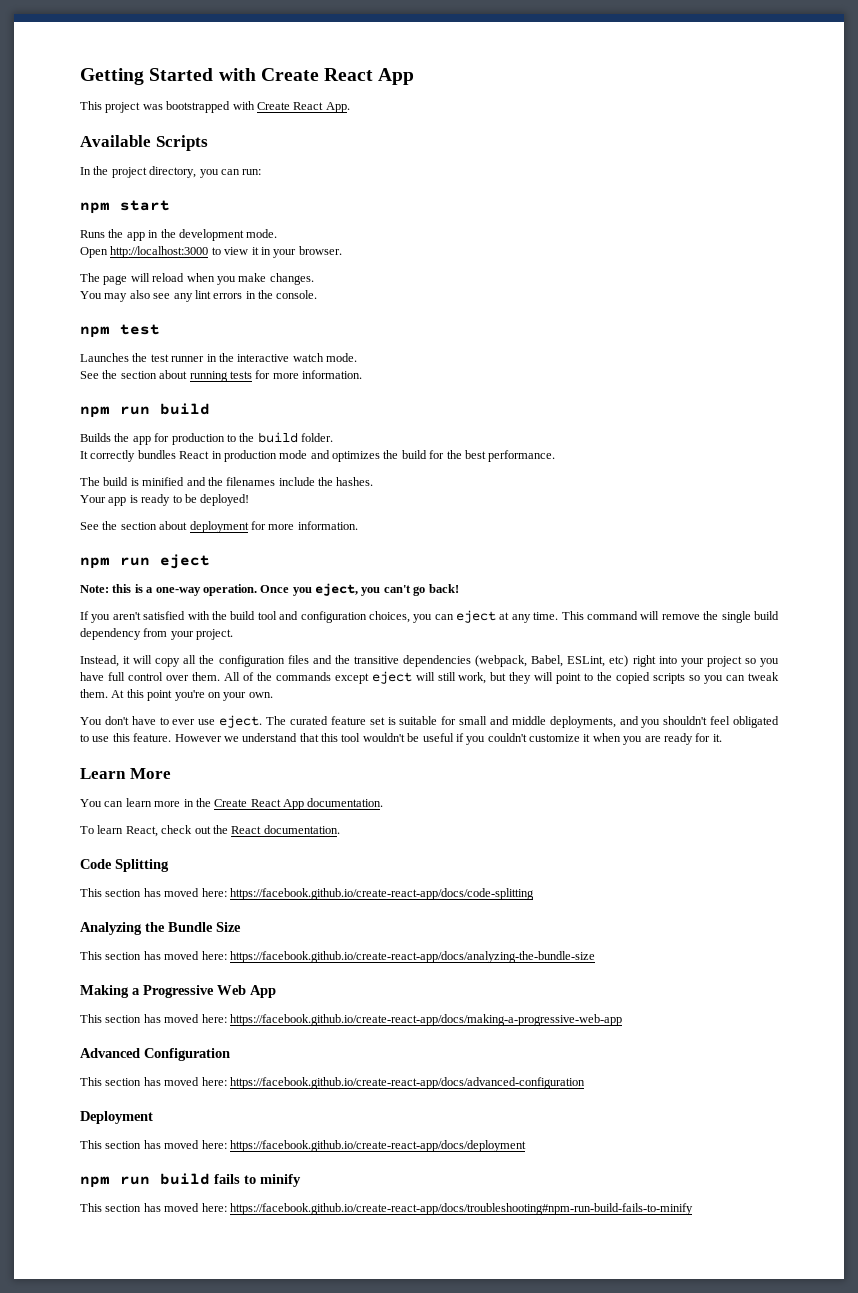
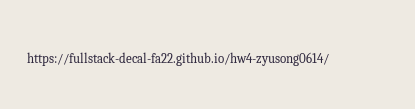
[80,68,415,85] [80,101,350,113] [80,135,208,151] [80,166,262,178] [80,200,170,214] [80,229,278,241] [80,246,342,258] [80,273,314,285] [80,290,318,302] [80,324,160,338] [80,353,357,362] [80,370,362,382] [80,403,210,418] [80,432,333,445] [80,450,556,462] [80,477,374,486] [80,494,250,506] [80,521,358,533] [80,554,210,569] [80,583,459,596] [80,610,779,623] [80,628,234,640] [80,655,779,667] [80,671,779,684] [80,689,273,701] [80,715,780,728] [80,733,722,745] [80,768,171,779] [80,798,384,810] [80,825,340,837] [80,859,169,872] [80,888,534,900] [80,922,241,935] [80,951,595,963] [80,985,276,998] [80,1014,622,1026] [80,1048,230,1061] [80,1077,585,1089] [80,1111,153,1124] [80,1140,526,1152] [80,1173,301,1188] [80,1203,693,1215] Getting Started with Create React App // This project was bootstrapped with Create React App. // Available Scripts // In the project directory, you can run: // npm start // Runs the app in the development mode. // Open http://localhost:3000 to view it in your browser. // The page will reload when you make changes. // You may also see any lint errors in the console. // npm test // Launches the test runner in the interactive watch mode. // See the section about running tests for more information. // npm run build // Builds the app for production to the build folder. // It correctly bundles React in production mode and optimizes the build for the best performance. // The build is minified and the filenames include the hashes. // Your app is ready to be deployed! // See the section about deployment for more information. // npm run eject // Note: this is a one-way operation. Once you eject, you can't go back! // If you aren't satisfied with the build tool and configuration choices, you can eject at any time. This command will remove the single build dependency from your project. // Instead, it will copy all the configuration files and the transitive dependencies (webpack, Babel, ESLint, etc) right into your project so you have full control over them. All of the commands except eject will still work, but they will point to the copied scripts so you can tweak them. At this point you're on your own. // You don't have to ever use eject. The curated feature set is suitable for small and middle deployments, and you shouldn't feel obligated to use this feature. However we understand that this tool wouldn't be useful if you couldn't customize it when you are ready for it. // Learn More // You can learn more in the Create React App documentation. // To learn React, check out the React documentation. // Code Splitting // This section has moved here: https://facebook.github.io/create-react-app/docs/code-splitting // Analyzing the Bundle Size // This section has moved here: https://facebook.github.io/create-react-app/docs/analyzing-the-bundle-size // Making a Progressive Web App // This section has moved here: https://facebook.github.io/create-react-app/docs/making-a-progressive-web-app // Advanced Configuration // This section has moved here: https://facebook.github.io/create-react-app/docs/advanced-configuration // Deployment // This section has moved here: https://facebook.github.io/create-react-app/docs/deployment // npm run build fails to minify // This section has moved here: https://facebook.github.io/create-react-app/docs/troubleshooting#npm-run-build-fails-to-minify -> [27,52,329,66] https://fullstack-decal-fa22.github.io/hw4-zyusong0614/

